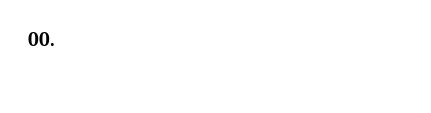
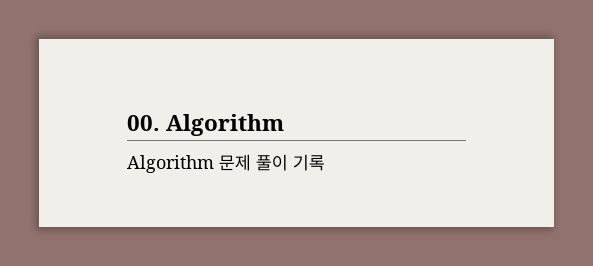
(55, 39) none -> [166,114,285,136] [127,154,325,173] Algorithm // Algorithm 문제 풀이 기록

